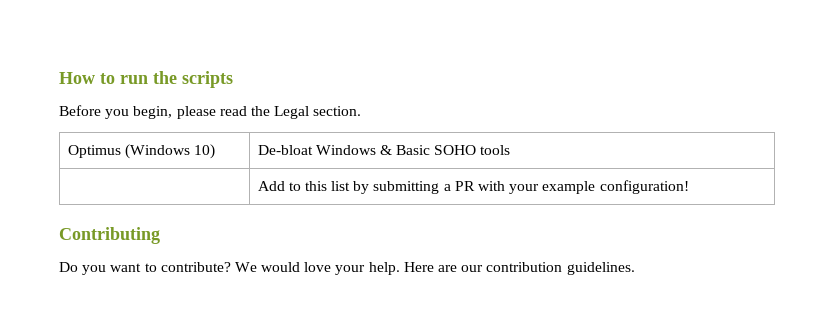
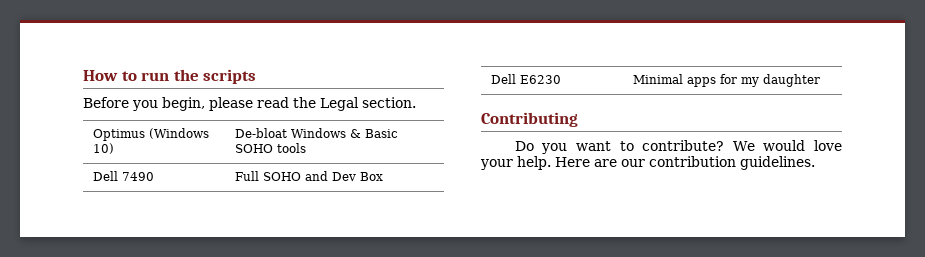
[257,180,689,194] | Add to this list by submitting a PR with your example configuration! -> [92,171,154,181] [234,171,383,181] [490,74,561,84] [632,74,820,87] Dell 7490 | Full SOHO and Dev Box // Dell E6230 | Minimal apps for my daughter

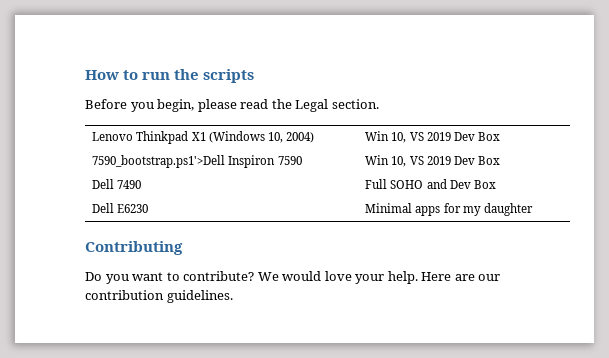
[92,128,209,141] [92,143,114,154] [234,128,398,138] [234,143,306,153] Optimus (Windows 10) | De-bloat Windows & Basic SOHO tools -> [92,131,314,144] [365,131,500,143] [92,155,302,168] [365,155,500,167] Lenovo Thinkpad X1 (Windows 10, 2004) | Win 10, VS 2019 Dev Box // 7590_bootstrap.ps1'>Dell Inspiron 7590 | Win 10, VS 2019 Dev Box

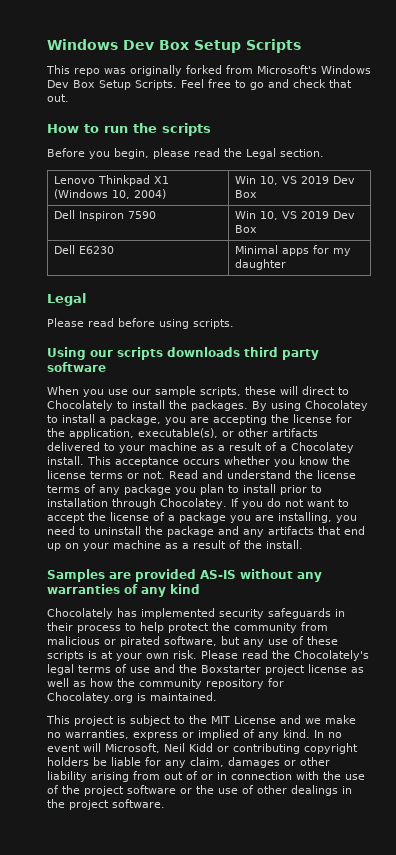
(85, 75) none -> [47,39,301,53] [46,65,371,76] [47,79,352,90] [47,94,69,102] Windows Dev Box Setup Scripts // This repo was originally forked from Microsoft's Windows Dev Box Setup Scripts. Feel free to go and check that out. //
[92,155,226,168] 7590_bootstrap.ps1'>Dell -> [54,210,76,219] Dell
[92,179,142,189] [365,179,496,189] // Dell 7490 | Full SOHO and Dev Box -> (258, 229) none
[85,241,183,255] [85,271,501,284] [85,290,233,303] Contributing // Do you want to contribute? We would love your help. Here are our contribution guidelines. -> [47,293,86,306] [47,318,234,329] [47,347,319,360] [47,362,106,372] [47,386,349,397] [47,400,368,411] [47,414,352,425] [47,428,318,439] [47,442,354,453] [47,456,350,467] [47,470,356,479] [47,484,322,495] [47,498,349,509] [47,512,357,523] [47,526,365,537] [47,540,303,551] [47,569,322,582] [47,584,200,597] [47,608,345,619] [47,622,328,633] [47,636,338,647] [47,650,369,661] [47,664,364,675] [47,678,284,689] [47,692,217,703] [46,715,356,726] [47,729,342,740] [47,743,358,754] [47,757,330,768] [47,771,365,782] [47,785,352,796] [47,799,165,810] Legal // Please read before using scripts. // Using our scripts downloads third party software // When you use our sample scripts, these will direct to Chocolately to install the packages. By using Chocolatey to install a package, you are accepting the license for the application, executable(s), or other artifacts delivered to your machine as a result of a Chocolatey install. This acceptance occurs whether you know the license terms or not. Read and understand the license terms of any package you plan to install prior to installation through Chocolatey. If you do not want to accept the license of a package you are installing, you need to uninstall the package and any artifacts that end up on your machine as a result of the install. // Samples are provided AS-IS without any warranties of any kind // Chocolately has implemented security safeguards in their process to help protect the community from malicious or pirated software, but any use of these scripts is at your own risk. Please read the Chocolately's legal terms of use and the Boxstarter project license as well as how the community repository for Chocolatey.org is maintained. // This project is subject to the MIT License and we make no warranties, express or implied of any kind. In no event will Microsoft, Neil Kidd or contributing copyright holders be liable for any claim, damages or other liability arising from out of or in connection with the use of the project software or the use of other dealings in the project software.

